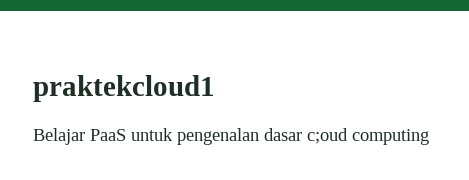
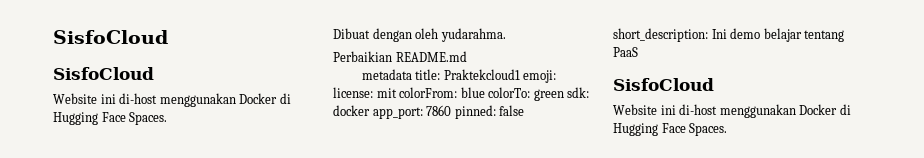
[33,75,215,102] [33,128,429,145] praktekcloud1 // Belajar PaaS untuk pengenalan dasar c;oud computing -> [53,30,168,44] [53,67,154,80] [53,93,291,107] [53,112,168,125] [333,28,506,42] [333,51,467,62] [361,69,557,83] [333,87,590,101] [333,105,525,119] [613,28,845,42] [613,47,638,57] [613,78,714,91] [613,104,851,118] [613,123,728,136] SisfoCloud // SisfoCloud // Website ini di-host menggunakan Docker di Hugging Face Spaces. // Dibuat dengan oleh yudarahma. // Perbaikian README.md // metadata title: Praktekcloud1 emoji: license: mit colorFrom: blue colorTo: green sdk: docker app_port: 7860 pinned: false short_description: Ini demo belajar tentang PaaS // SisfoCloud // Website ini di-host menggunakan Docker di Hugging Face Spaces.

